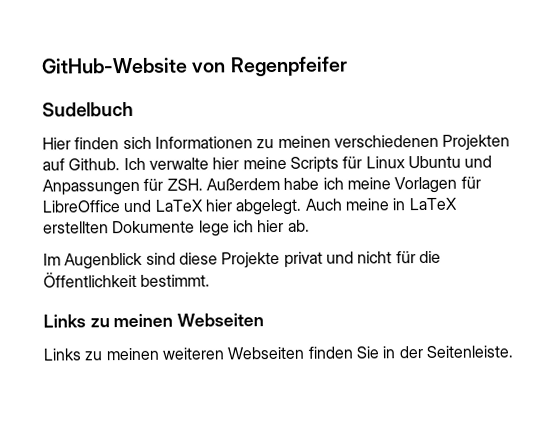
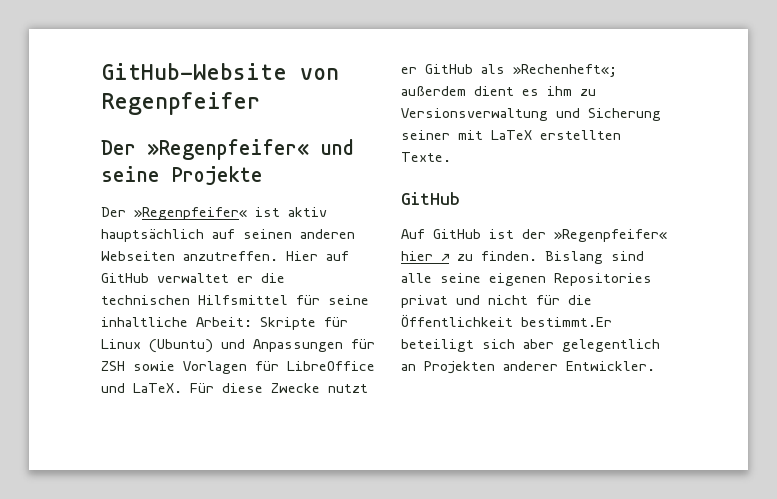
[42,101,134,117] [42,134,511,151] [42,156,339,173] Sudelbuch // Hier finden sich Informationen zu meinen verschiedenen Projekten auf Github. Ich verwalte hier meine Scripts -> [101,139,354,160] [101,166,263,186] [101,207,327,220] [101,229,355,242] [101,251,349,261] [101,273,285,283] [101,295,369,305] [101,317,316,330] Der »Regenpfeifer« und seine Projekte // Der »Regenpfeifer« ist aktiv hauptsächlich auf seinen anderen Webseiten anzutreffen. Hier auf GitHub verwaltet er die technischen Hilfsmittel für seine inhaltliche Arbeit: Skripte
[407,155,461,169] Ubuntu -> [149,339,213,353] (Ubuntu)
[166,176,481,194] [42,197,457,216] [43,219,310,237] [43,251,281,270] ZSH. Außerdem habe ich meine Vorlagen für LibreOffice und LaTeX hier abgelegt. Auch meine in LaTeX erstellten Dokumente lege ich hier ab. // Im Augenblick sind diese Projekte -> [101,361,375,374] [101,383,368,393] [401,64,617,77] [401,86,596,96] [401,108,661,121] [401,130,621,140] [401,152,451,162] [401,192,460,205] [401,229,667,242] [401,251,644,264] [401,273,652,286] ZSH sowie Vorlagen für LibreOffice und LaTeX. Für diese Zwecke nutzt er GitHub als »Rechenheft«; außerdem dient es ihm zu Versionsverwaltung und Sicherung seiner mit LaTeX erstellten Texte. // GitHub // Auf GitHub ist der »Regenpfeifer« hier ↗ zu finden. Bislang sind alle seine eigenen Repositories
[140,274,211,287] [43,313,265,328] [43,345,513,361] bestimmt. // Links zu meinen Webseiten // Links zu meinen weiteren Webseiten finden Sie in der Seitenleiste. -> [521,317,612,327] [401,339,660,352] [401,361,655,374] bestimmt.Er beteiligt sich aber gelegentlich an Projekten anderer Entwickler.

